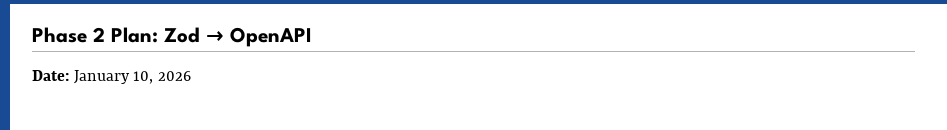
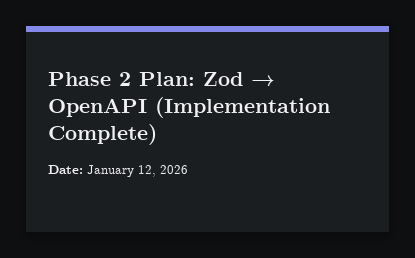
(312, 37) none -> [155,97,330,118] [48,124,157,145] (Implementation Complete)
[133,71,154,84] 10, -> [138,165,156,177] 12,

